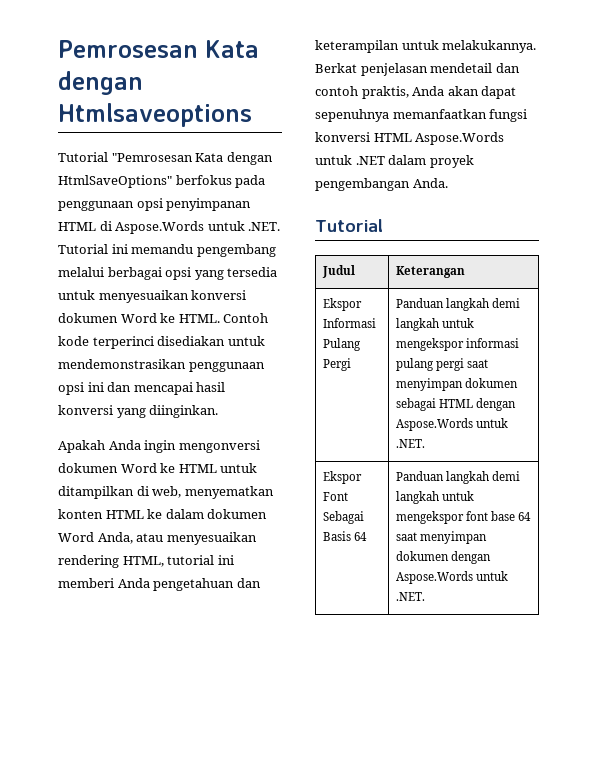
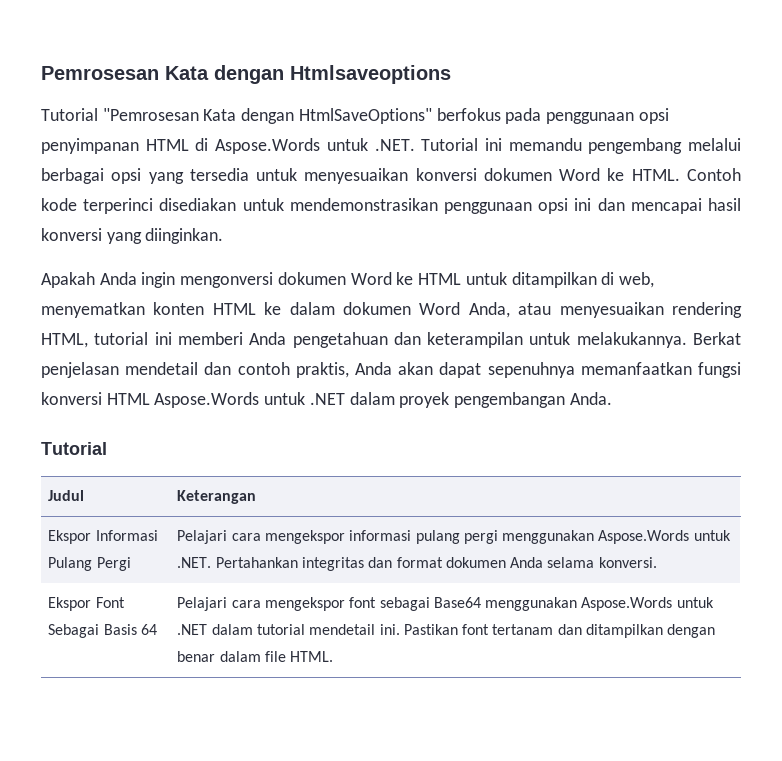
[396,298,521,311] [396,318,475,331] [396,338,520,351] [396,358,489,371] [396,378,519,391] [396,398,517,411] [396,418,509,431] [396,439,426,448] Panduan langkah demi langkah untuk mengekspor informasi pulang pergi saat menyimpan dokumen sebagai HTML dengan Aspose.Words untuk .NET. -> [177,530,731,544] [177,557,657,571] Pelajari cara mengekspor informasi pulang pergi menggunakan Aspose.Words untuk .NET. Pertahankan integritas dan format dokumen Anda selama konversi.
[396,471,521,484] [396,491,475,504] [396,511,532,524] [396,531,488,544] [396,551,492,564] [396,571,509,584] [396,592,426,601] Panduan langkah demi langkah untuk mengekspor font base 64 saat menyimpan dokumen dengan Aspose.Words untuk .NET. -> [177,597,714,611] [177,624,716,638] [177,651,334,662] Pelajari cara mengekspor font sebagai Base64 menggunakan Aspose.Words untuk .NET dalam tutorial mendetail ini. Pastikan font tertanam dan ditampilkan dengan benar dalam file HTML.

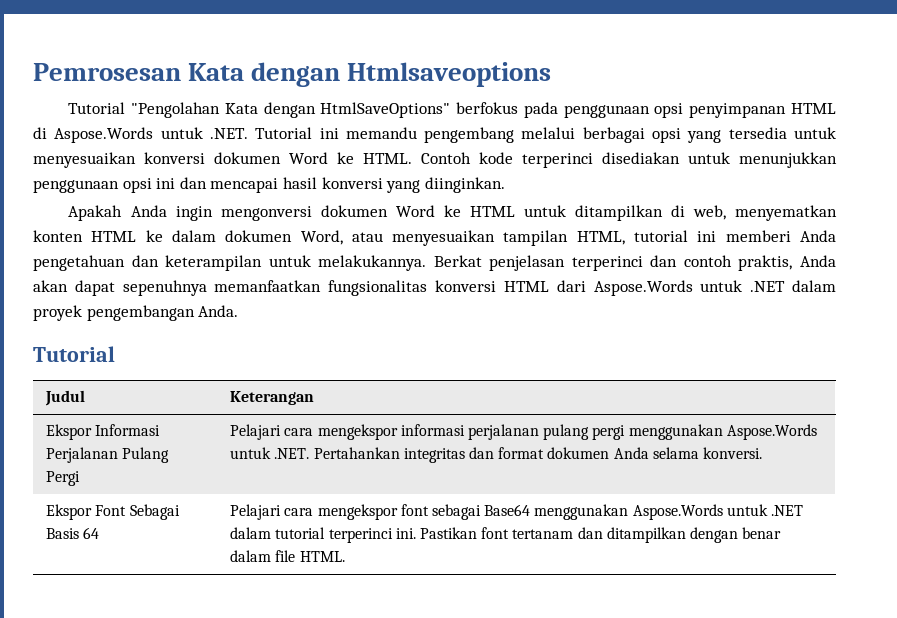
[102,108,199,121] "Pemrosesan -> [131,102,221,118] "Pengolahan
[289,198,438,211] mendemonstrasikan -> [739,152,837,168] menunjukkan
[419,302,510,318] Word Anda, -> [300,230,343,245] Word,
[671,302,742,318] rendering -> [503,230,569,246] tampilan
[125,362,199,375] mendetail -> [571,256,643,271] terperinci
[698,362,741,378] fungsi -> [328,280,428,296] fungsionalitas
(150, 399) none -> [556,280,586,292] dari
(158, 535) none -> [46,447,119,463] Perjalanan
(412, 535) none -> [467,424,539,440] perjalanan
[309,624,376,635] mendetail -> [328,528,393,543] terperinci

